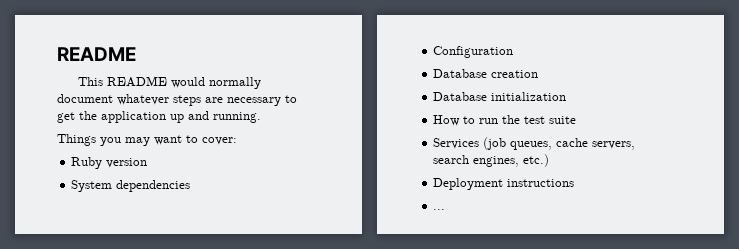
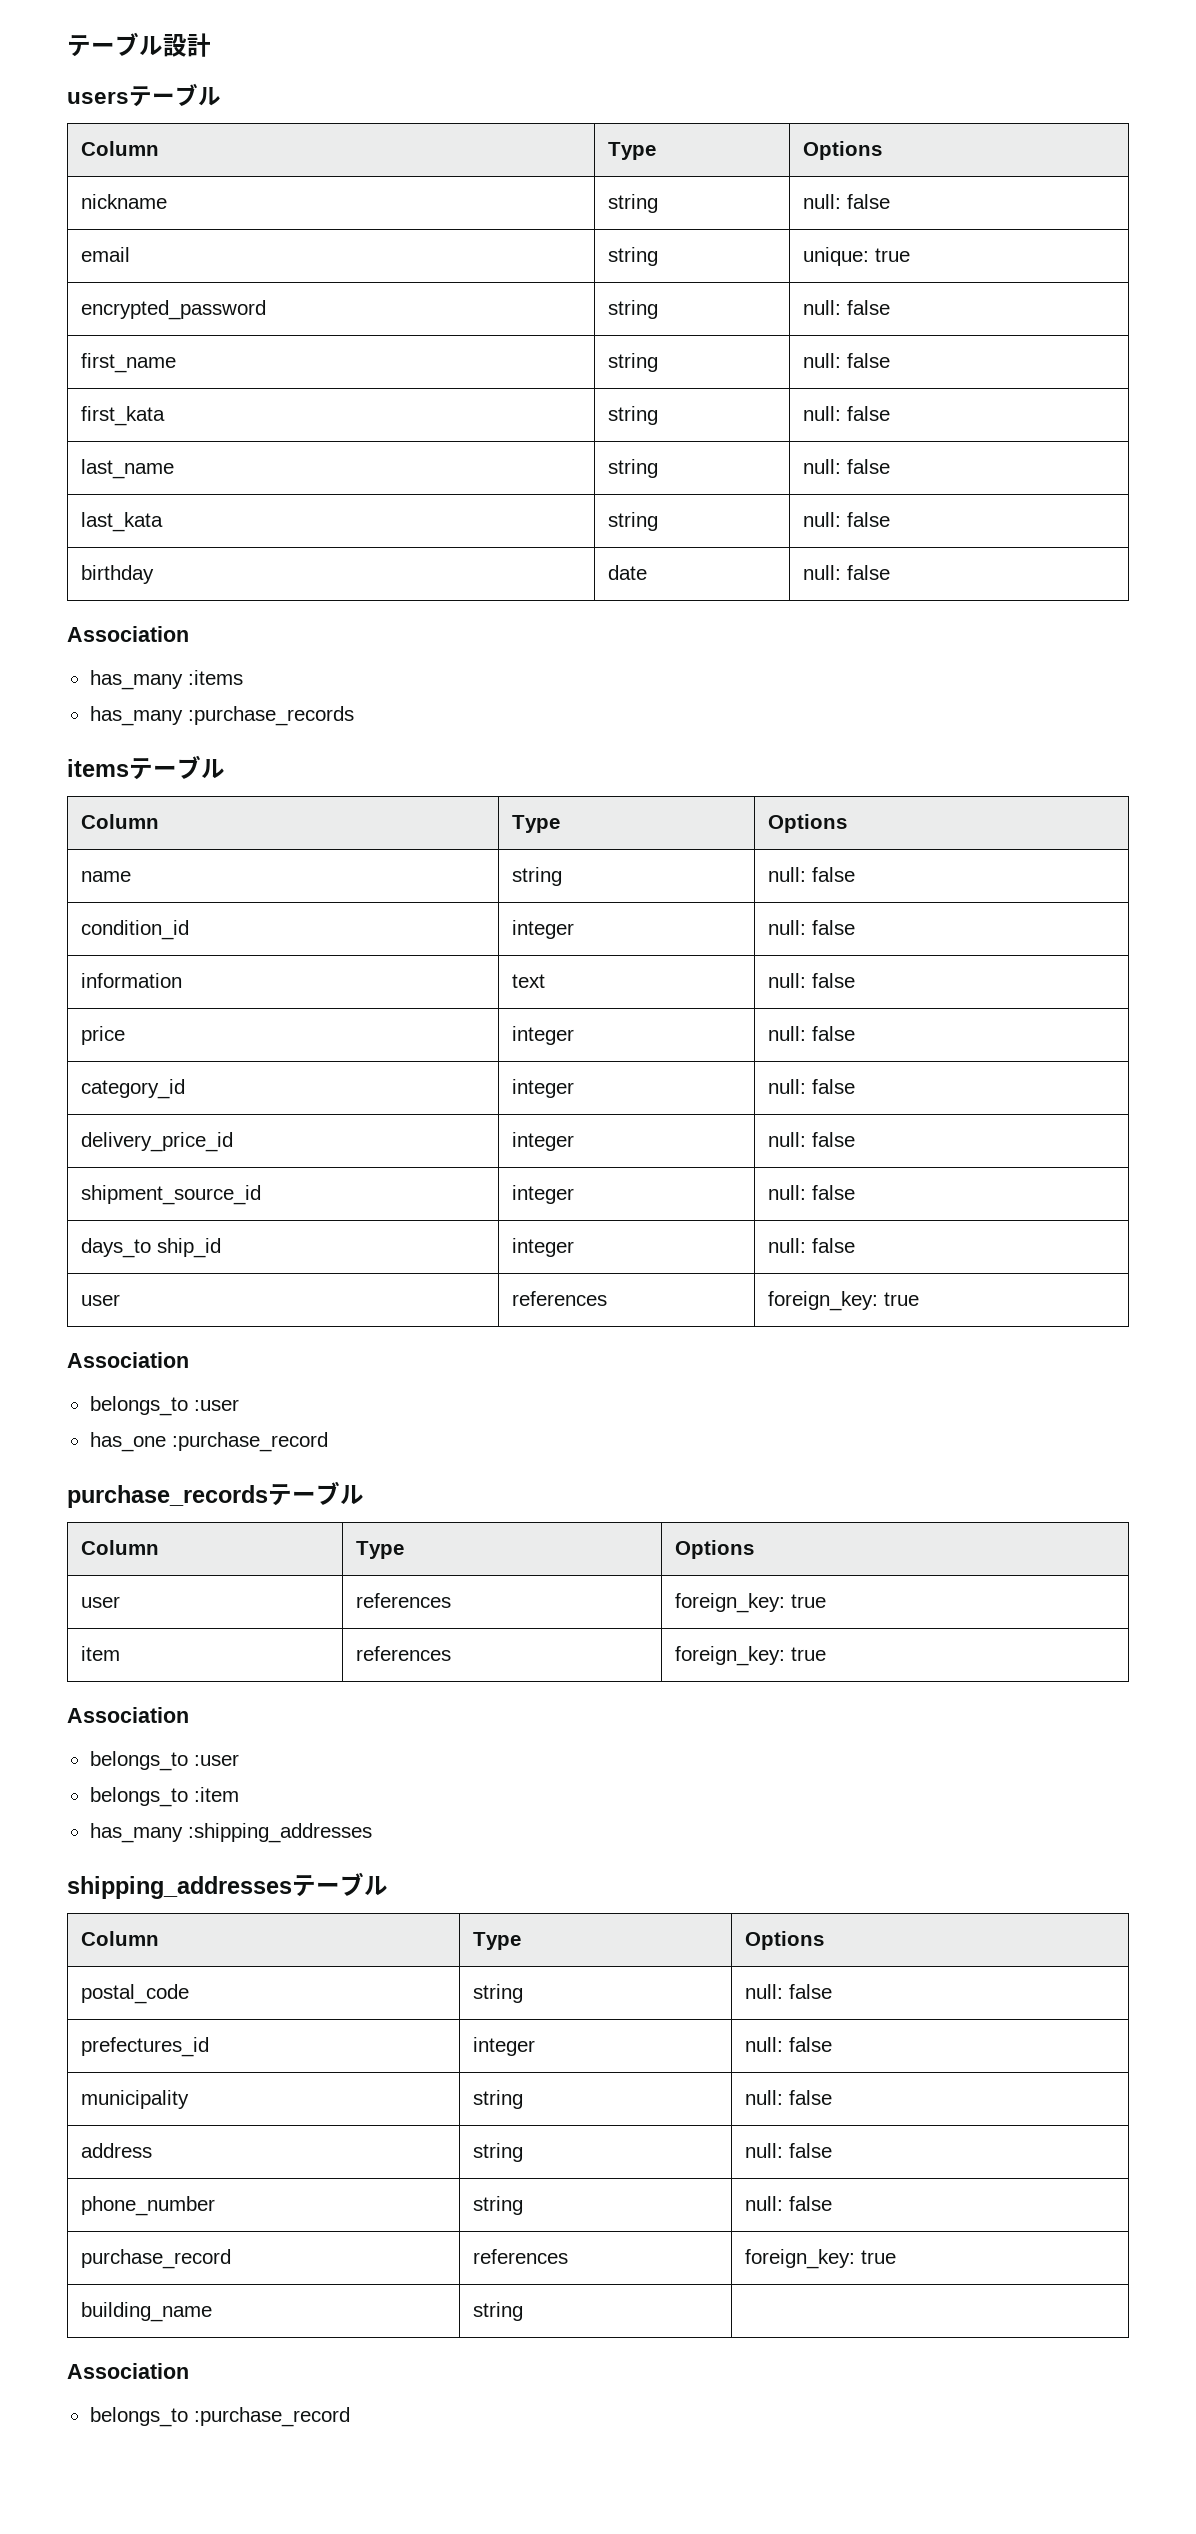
[57,47,136,61] [77,76,261,89] [57,94,297,106] [57,111,261,123] [57,134,237,146] [71,157,148,169] [71,180,191,192] [433,46,514,58] [433,69,539,78] [433,92,567,101] [433,115,577,126] [433,137,636,150] [433,154,550,167] [433,178,575,190] [433,209,446,210] README // This README would normally document whatever steps are necessary to get the application up and running. // Things you may want to cover: // Ruby version // System dependencies // Configuration // Database creation // Database initialization // How to run the test suite // Services (job queues, cache servers, search engines, etc.) // Deployment instructions // ... -> [67,32,211,57] [67,83,221,107] [81,141,160,156] [608,142,657,160] [803,141,883,160] [81,194,168,209] [608,194,659,213] [803,194,891,209] [81,247,131,262] [608,247,659,266] [803,247,911,266] [81,300,267,320] [608,300,659,319] [803,300,891,315] [81,353,177,373] [608,353,659,372] [803,353,891,368] [81,406,166,426] [608,406,659,425] [803,406,891,421] [81,459,175,479] [608,459,659,478] [803,459,891,474] [81,512,164,532] [608,512,659,531] [803,512,891,527] [81,565,155,584] [608,565,648,580] [803,565,891,580] [67,626,189,642] [89,670,243,690] [89,706,354,726] [67,755,225,780] [81,814,160,829] [512,815,561,833] [768,814,848,833] [81,871,132,882] [512,867,563,886] [768,867,856,882] [81,920,190,940] [512,920,575,939] [768,920,856,935] [81,973,183,988] [512,974,546,988] [768,973,856,988] [81,1026,126,1045] [512,1026,575,1045] [768,1026,856,1041] [81,1079,186,1099] [512,1079,575,1098] [768,1079,856,1094] [81,1132,234,1152] [512,1132,575,1151] [768,1132,856,1147] [81,1185,262,1205] [512,1185,575,1204] [768,1185,856,1200] [81,1238,222,1258] [512,1238,575,1257] [768,1238,856,1253] [81,1294,121,1306] [512,1291,608,1306] [768,1291,920,1311] [67,1352,189,1368] [89,1396,239,1416] [89,1432,328,1452] [67,1481,364,1508] [81,1540,160,1555] [356,1541,405,1559] [675,1540,755,1559] [81,1596,121,1608] [356,1593,452,1608] [675,1593,827,1613] [81,1646,121,1661] [356,1646,452,1661] [675,1646,827,1666] [67,1707,189,1723] [89,1751,239,1771] [89,1787,239,1807] [89,1823,372,1843] [67,1872,388,1899] [81,1931,160,1946] [473,1932,522,1950] [745,1931,825,1950] [81,1984,190,2004] [473,1984,524,2003] [745,1984,833,1999] [81,2037,210,2057] [473,2037,536,2056] [745,2037,833,2052] [81,2090,190,2109] [473,2090,524,2109] [745,2090,833,2105] [81,2143,153,2158] [473,2143,524,2162] [745,2143,833,2158] [81,2196,216,2216] [473,2196,524,2215] [745,2196,833,2211] [81,2249,232,2269] [473,2249,569,2264] [745,2249,897,2269] [81,2302,213,2322] [473,2302,524,2321] [67,2363,189,2379] [89,2407,350,2427] テーブル設計 // usersテーブル // Column | Type | Options // nickname | string | null: false // email | string | unique: true // encrypted_password | string | null: false // first_name | string | null: false // first_kata | string | null: false // last_name | string | null: false // last_kata | string | null: false // birthday | date | null: false // Association // has_many :items // has_many :purchase_records // itemsテーブル // Column | Type | Options // name | string | null: false // condition_id | integer | null: false // information | text | null: false // price | integer | null: false // category_id | integer | null: false // delivery_price_id | integer | null: false // shipment_source_id | integer | null: false // days_to ship_id | integer | null: false // user | references | foreign_key: true // Association // belongs_to :user // has_one :purchase_record // purchase_recordsテーブル // Column | Type | Options // user | references | foreign_key: true // item | references | foreign_key: true // Association // belongs_to :user // belongs_to :item // has_many :shipping_addresses // shipping_addressesテーブル // Column | Type | Options // postal_code | string | null: false // prefectures_id | integer | null: false // municipality | string | null: false // address | string | null: false // phone_number | string | null: false // purchase_record | references | foreign_key: true // building_name | string | // Association // belongs_to :purchase_record

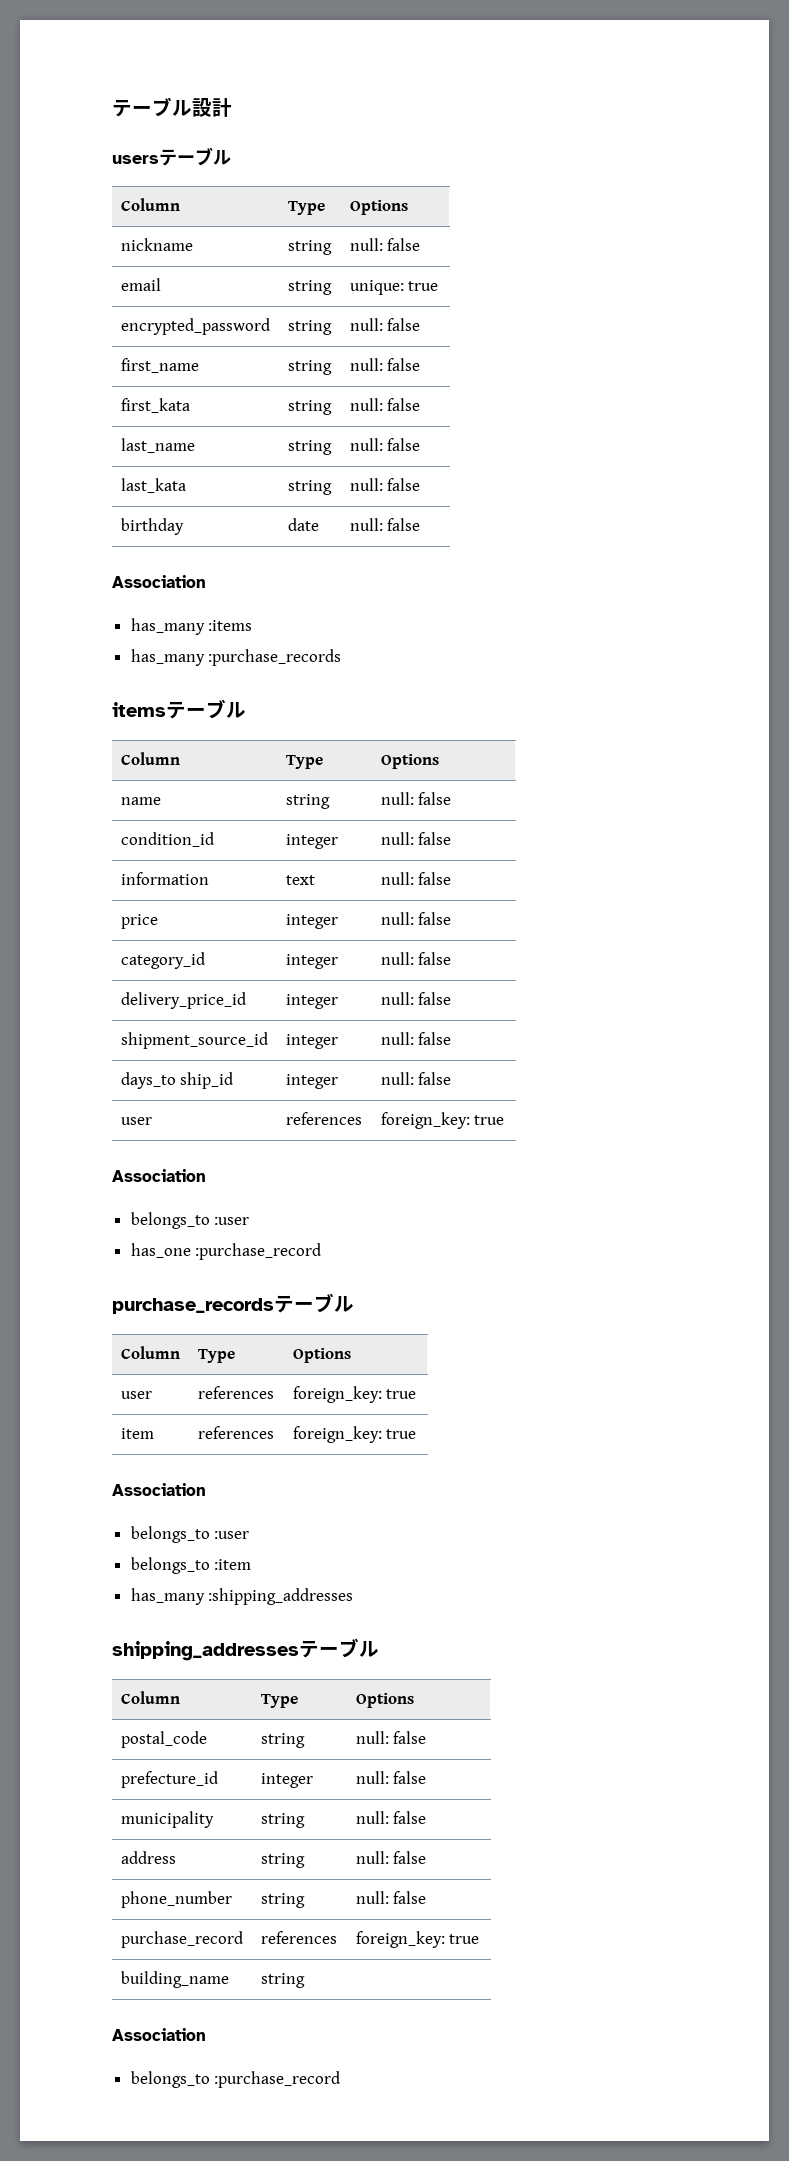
[81,2037,210,2057] prefectures_id -> [120,1771,218,1788] prefecture_id

